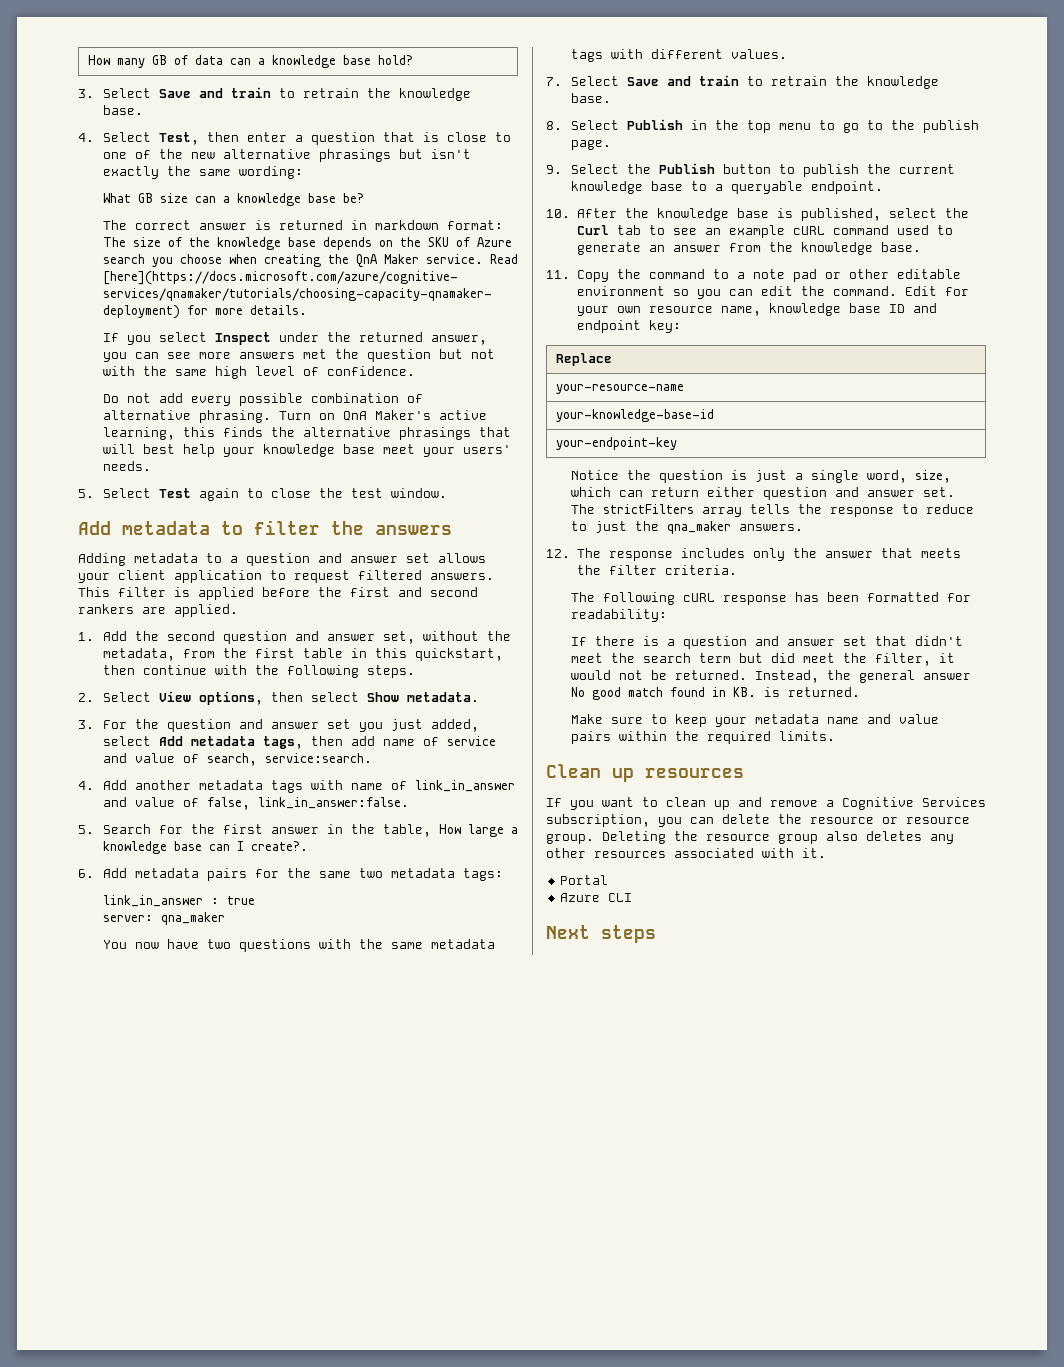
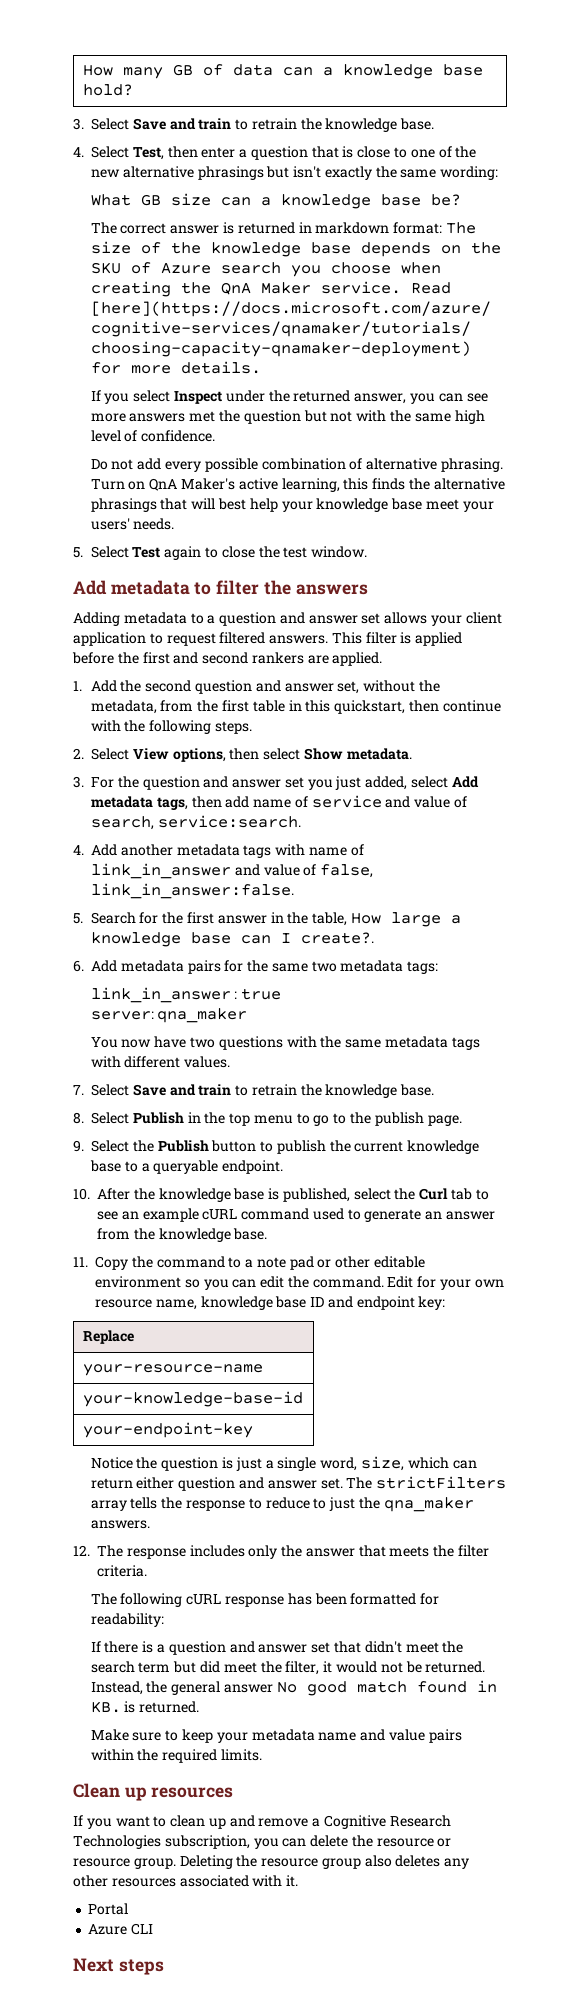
[922,797,986,807] Services -> [389,1815,451,1827] [73,1835,161,1849] Research Technologies

